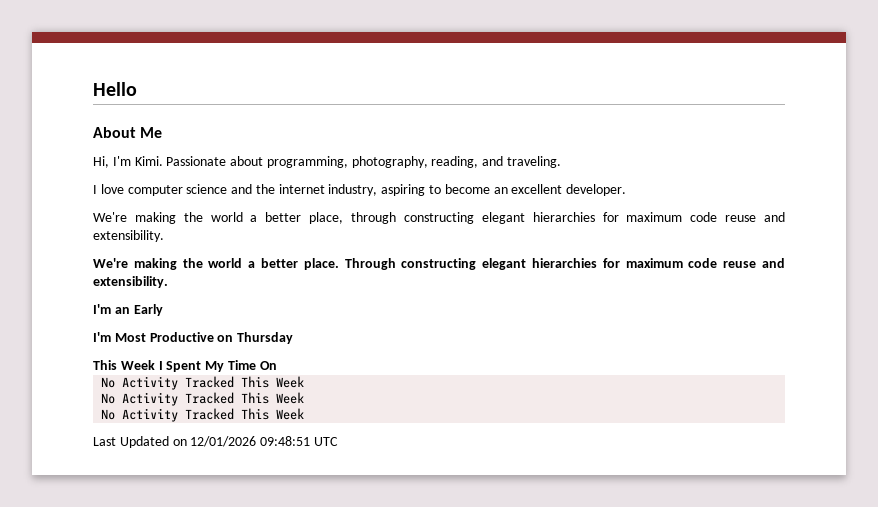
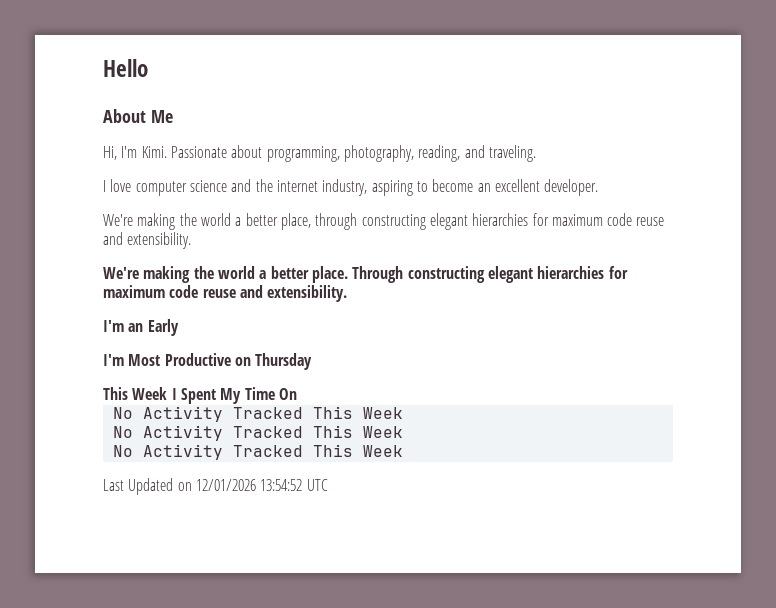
[260,436,311,446] 09:48:51 -> [260,479,303,491] 13:54:52

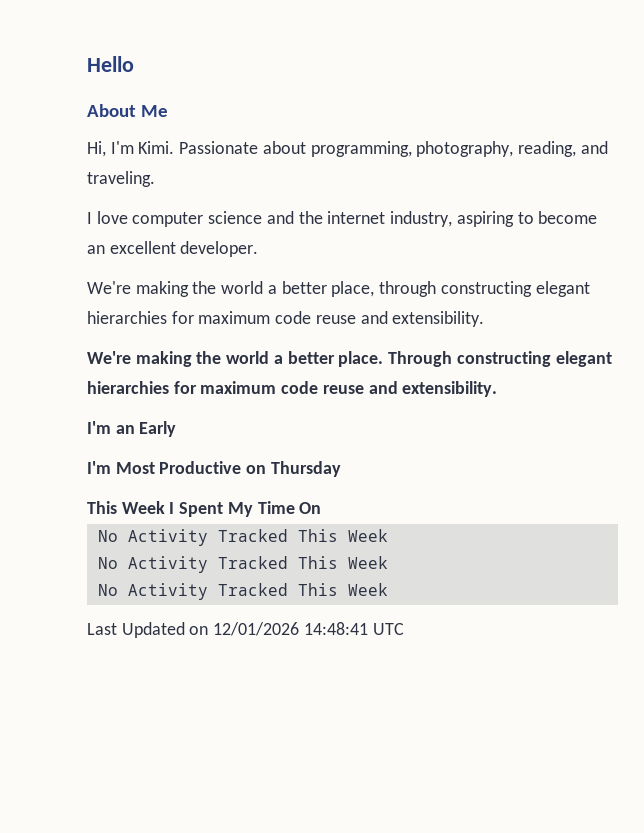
[260,479,303,491] 13:54:52 -> [303,622,368,635] 14:48:41

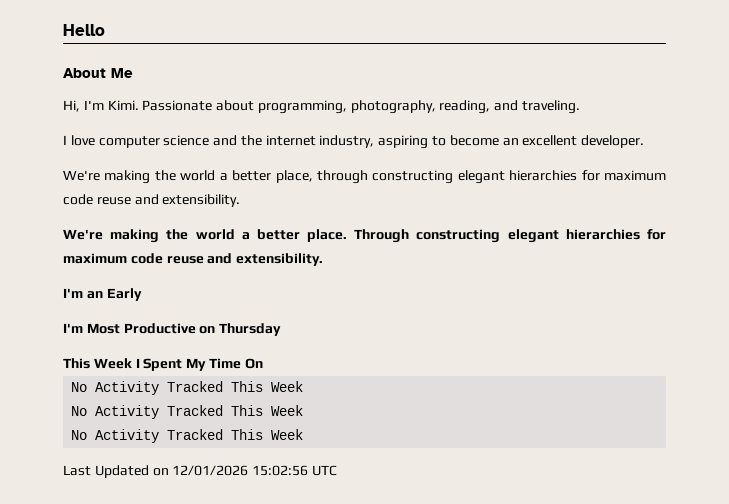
[303,622,368,635] 14:48:41 -> [252,465,309,476] 15:02:56

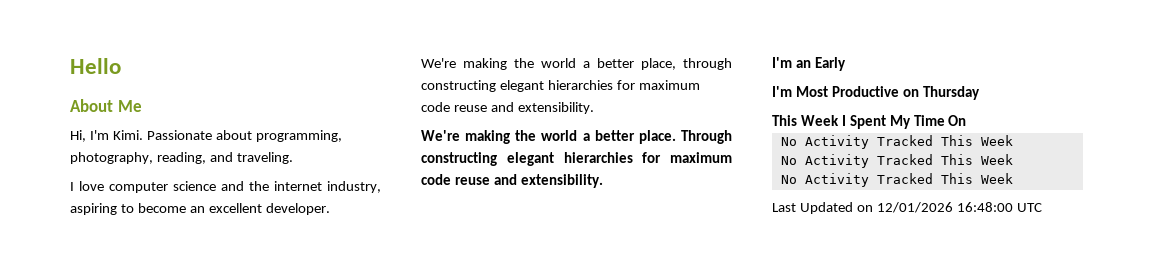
[252,465,309,476] 15:02:56 -> [956,202,1013,212] 16:48:00

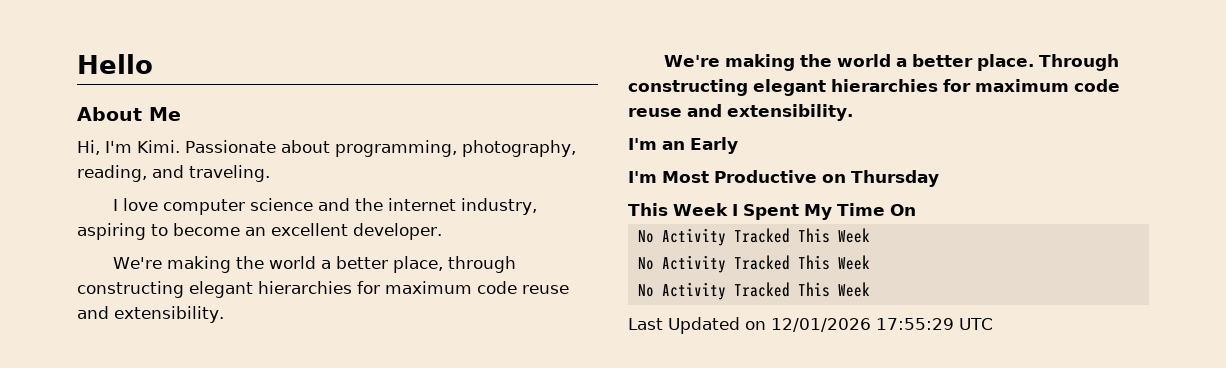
[956,202,1013,212] 16:48:00 -> [876,318,954,330] 17:55:29

